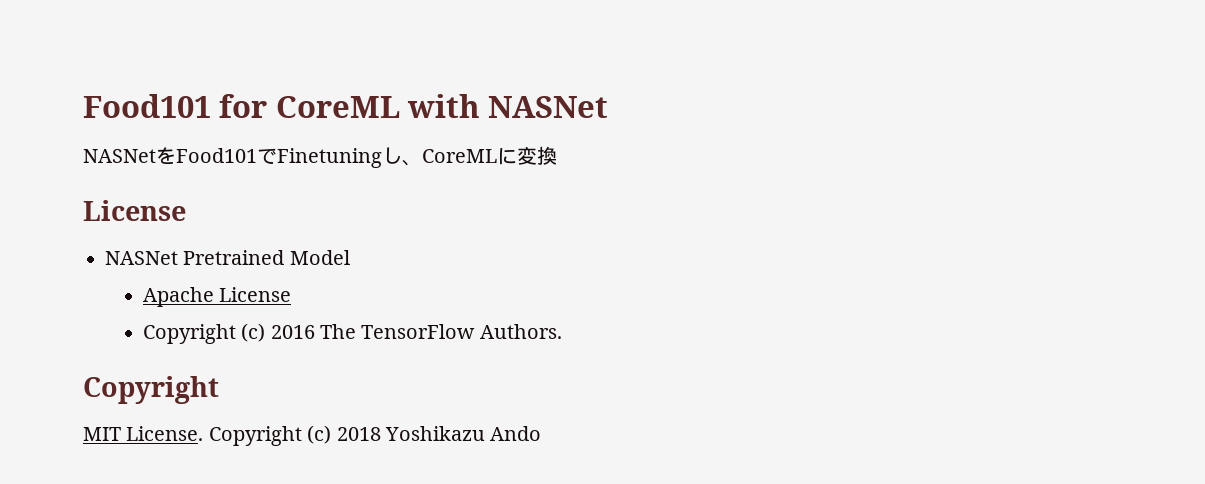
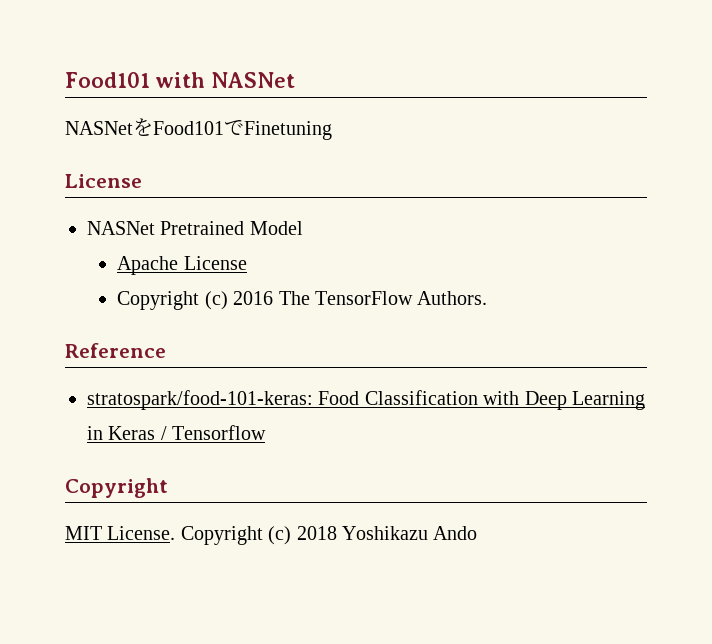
[83,94,400,118] Food101 for CoreML -> [65,72,150,88] Food101
[382,146,557,166] し、CoreMLに変換 -> (332, 130) none
(562, 331) none -> [65,343,166,358] [87,390,645,410] [87,425,267,440] // Reference // stratospark/food-101-keras: Food Classification with Deep Learning in Keras / Tensorflow

